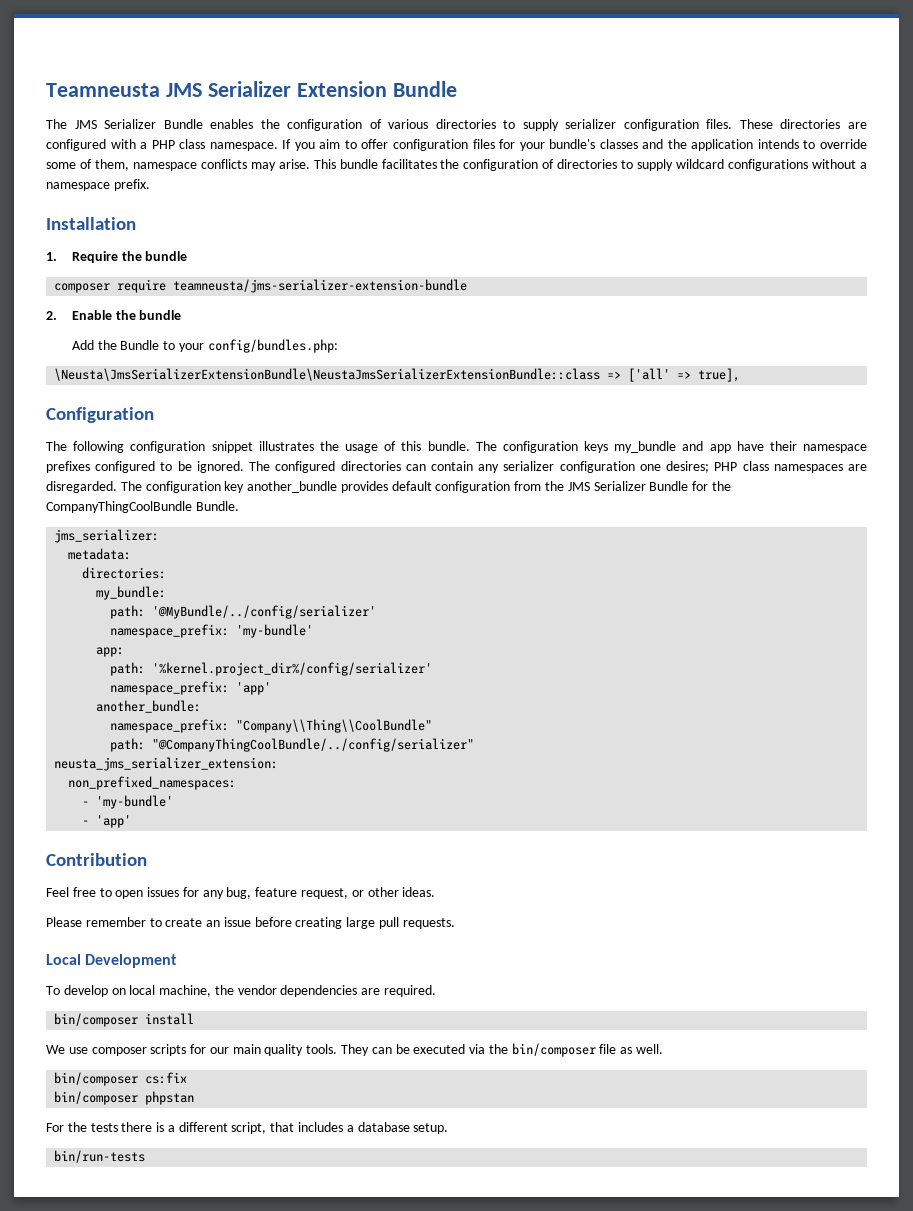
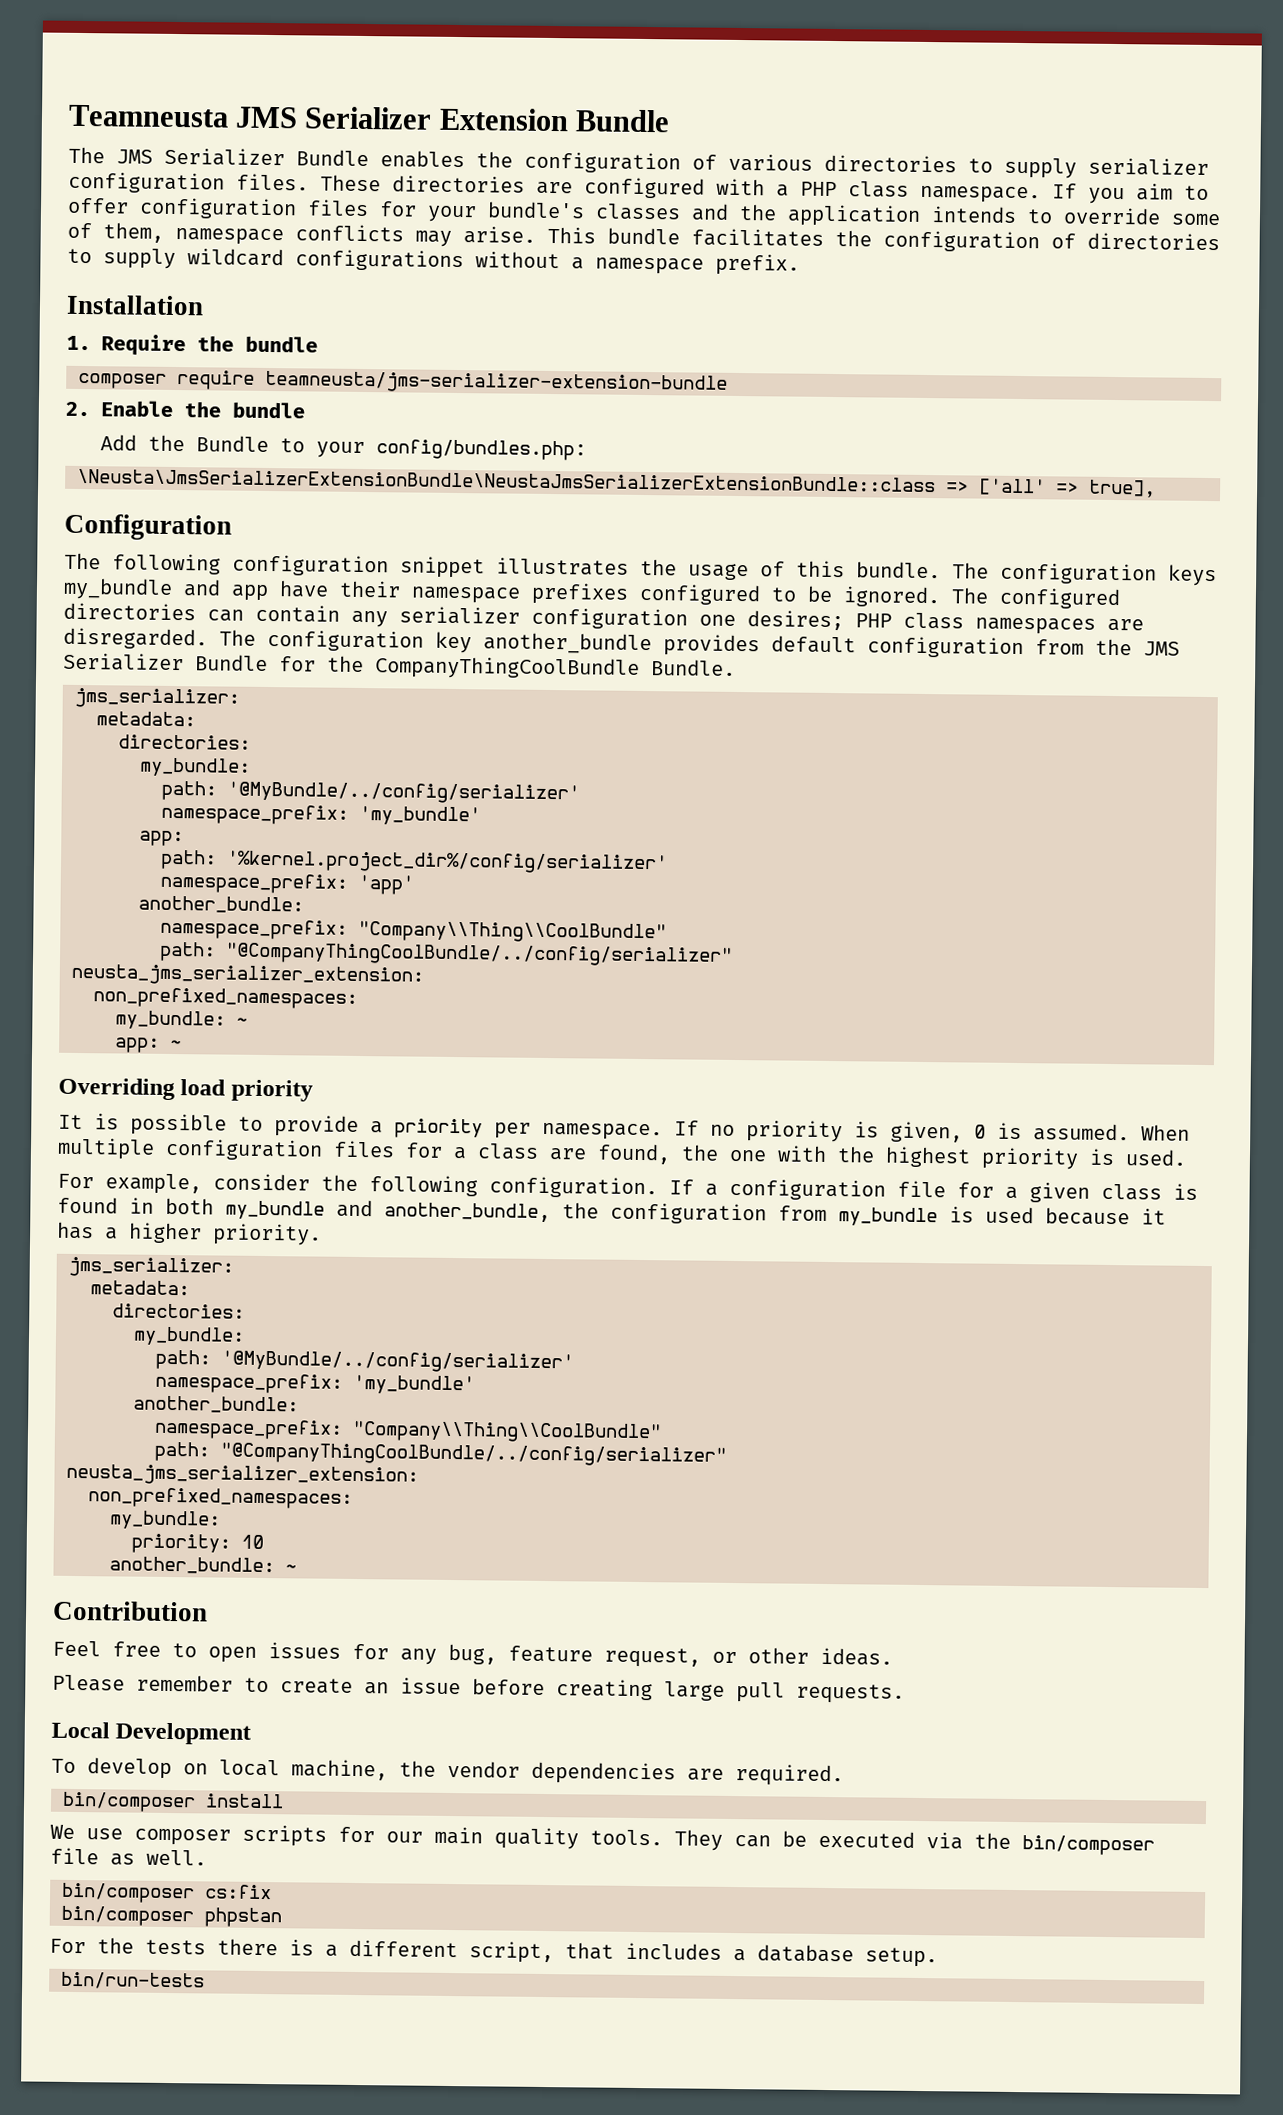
[236,624,314,638] 'my-bundle' -> [359,805,481,826] 'my_bundle'
[82,795,174,809] [82,815,132,828] - 'my-bundle' // - 'app' -> [115,1010,248,1030] [115,1037,182,1053] [58,1077,313,1102] [58,1113,1190,1143] [57,1137,1187,1170] [57,1173,1198,1203] [57,1196,1166,1227] [57,1221,322,1246] [68,1256,234,1278] [90,1280,190,1296] [112,1303,245,1319] [133,1326,245,1346] [155,1349,574,1374] [155,1372,475,1395] [133,1395,299,1414] [154,1418,662,1444] [154,1441,727,1467] [66,1463,419,1487] [88,1487,353,1509] [109,1510,221,1530] [131,1533,264,1554] [109,1556,297,1575] my_bundle: ~ // app: ~ // Overriding load priority // It is possible to provide a priority per namespace. If no priority is given, 0 is assumed. When multiple configuration files for a class are found, the one with the highest priority is used. // For example, consider the following configuration. If a configuration file for a given class is found in both my_bundle and another_bundle, the configuration from my_bundle is used because it has a higher priority. // jms_serializer: // metadata: // directories: // my_bundle: // path: '@MyBundle/../config/serializer' // namespace_prefix: 'my_bundle' // another_bundle: // namespace_prefix: "Company\\Thing\\CoolBundle" // path: "@CompanyThingCoolBundle/../config/serializer" // neusta_jms_serializer_extension: // non_prefixed_namespaces: // my_bundle: // priority: 10 // another_bundle: ~

